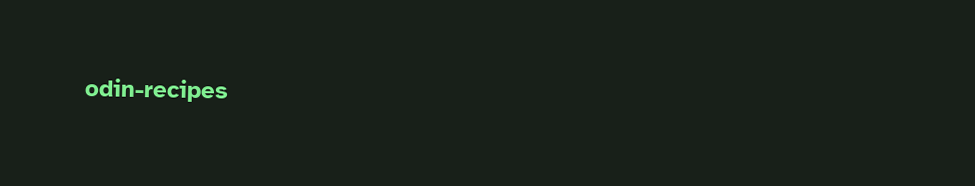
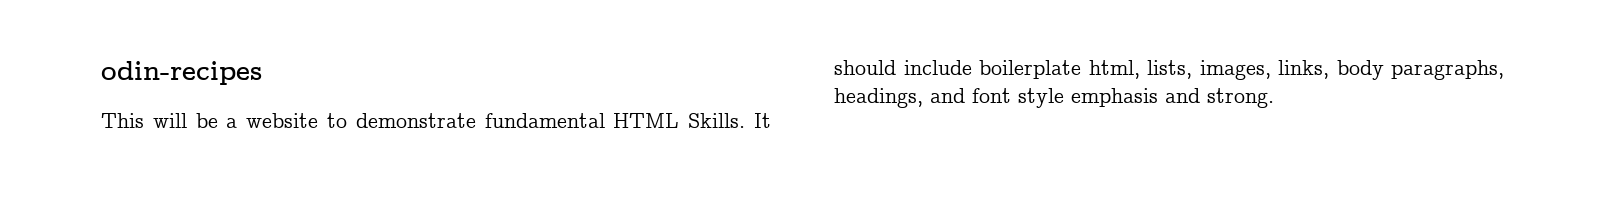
(229, 90) none -> [101,113,771,128] [834,60,1504,80] [834,88,1274,108] // This will be a website to demonstrate fundamental HTML Skills. It should include boilerplate html, lists, images, links, body paragraphs, headings, and font style emphasis and strong.

